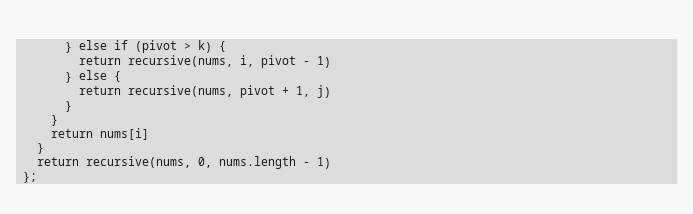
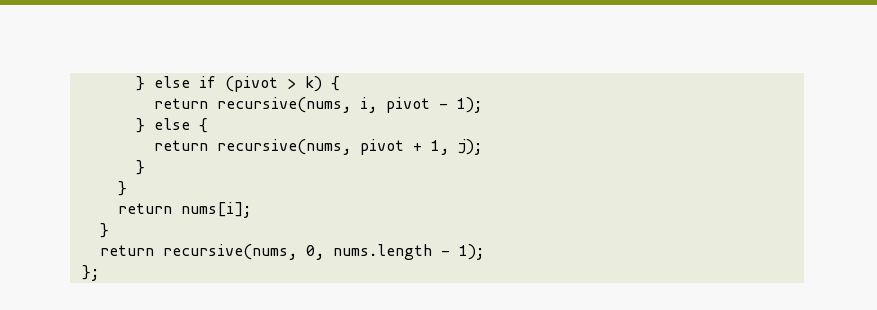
[316,56,331,68] 1) -> [456,97,482,113] 1);
[316,85,331,98] j) -> [457,139,482,155] j);
[99,128,149,140] nums[i] -> [180,202,251,218] nums[i];
[316,157,331,169] 1) -> [458,244,484,260] 1);

